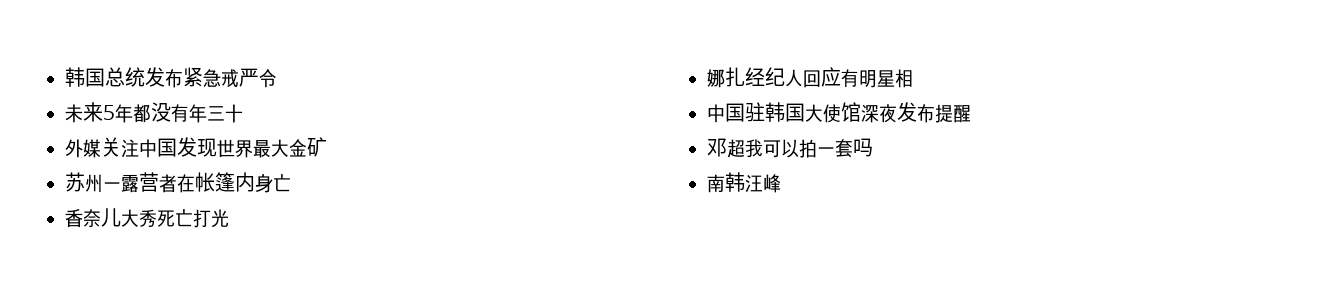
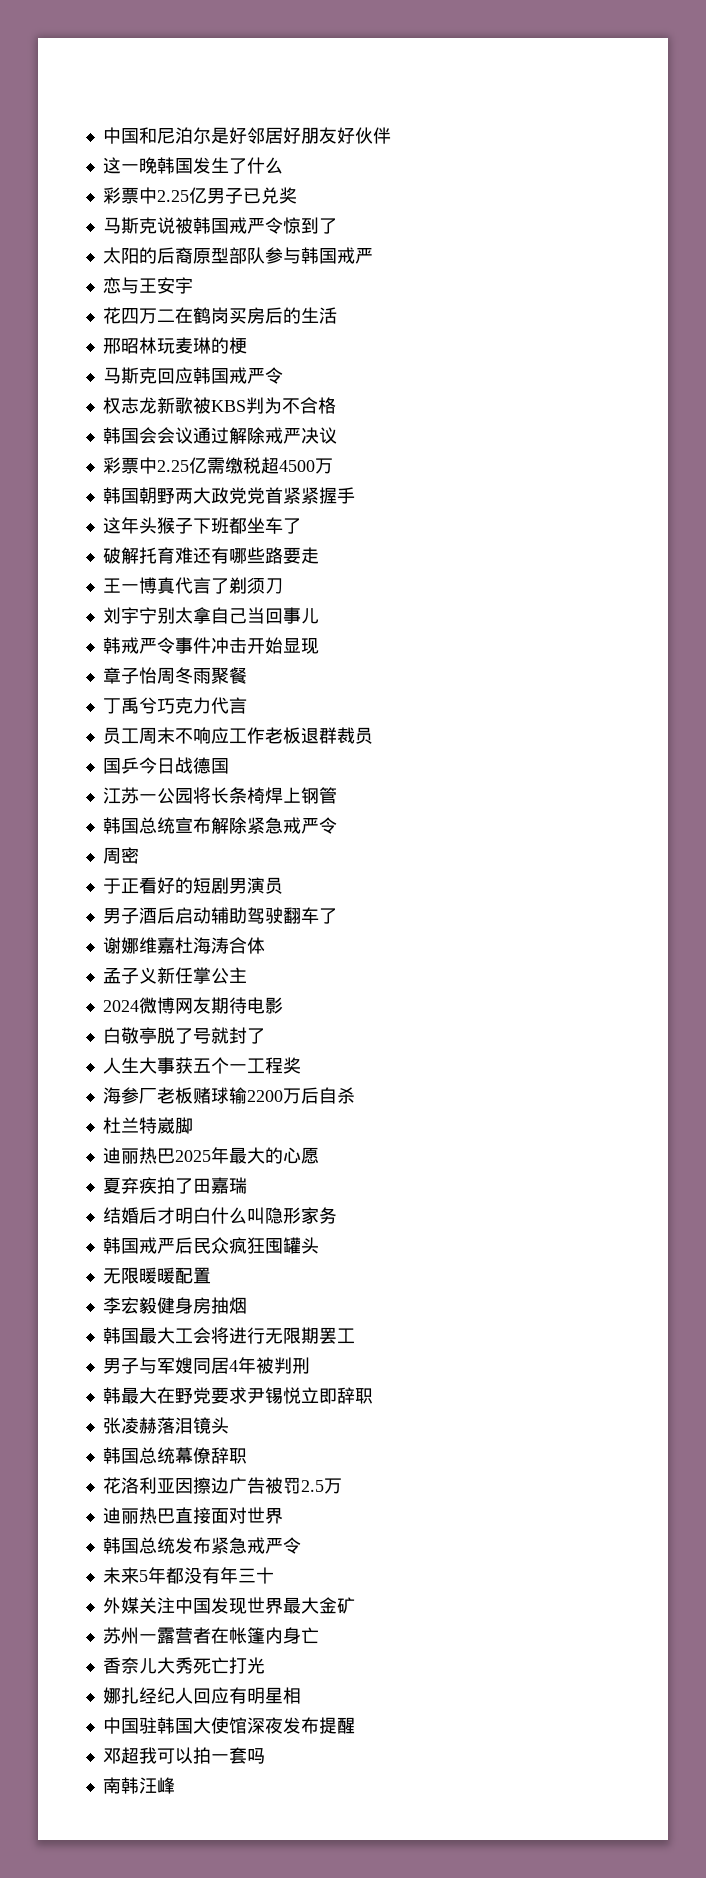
(65, 77) none -> [102,127,391,144] [102,157,283,174] [102,187,297,204] [102,217,337,234] [102,247,373,264] [102,277,193,294] [102,307,337,324] [102,337,247,354] [102,367,283,384] [102,397,336,414] [102,427,337,444] [102,457,333,474] [102,487,355,504] [102,517,301,534] [102,547,319,564] [102,577,283,594] [102,607,319,624] [102,637,319,654] [102,667,247,684] [102,697,247,714] [102,727,373,744] [102,757,229,774] [102,787,337,804] [102,817,337,834] [102,847,139,864] [102,877,283,894] [102,907,337,924] [102,937,265,954] [102,967,247,984] [102,997,283,1014] [102,1027,265,1044] [102,1057,301,1074] [102,1087,355,1104] [102,1117,193,1134] [102,1147,319,1164] [102,1177,247,1194] [102,1207,337,1224] [102,1237,319,1254] [102,1267,211,1284] [102,1297,247,1314] [102,1327,355,1344] [102,1357,310,1374] [102,1387,373,1404] [102,1417,229,1434] [102,1447,247,1464] [102,1477,342,1494] [102,1507,283,1524] 中国和尼泊尔是好邻居好朋友好伙伴 // 这一晚韩国发生了什么 // 彩票中2.25亿男子已兑奖 // 马斯克说被韩国戒严令惊到了 // 太阳的后裔原型部队参与韩国戒严 // 恋与王安宇 // 花四万二在鹤岗买房后的生活 // 邢昭林玩麦琳的梗 // 马斯克回应韩国戒严令 // 权志龙新歌被KBS判为不合格 // 韩国会会议通过解除戒严决议 // 彩票中2.25亿需缴税超4500万 // 韩国朝野两大政党党首紧紧握手 // 这年头猴子下班都坐车了 // 破解托育难还有哪些路要走 // 王一博真代言了剃须刀 // 刘宇宁别太拿自己当回事儿 // 韩戒严令事件冲击开始显现 // 章子怡周冬雨聚餐 // 丁禹兮巧克力代言 // 员工周末不响应工作老板退群裁员 // 国乒今日战德国 // 江苏一公园将长条椅焊上钢管 // 韩国总统宣布解除紧急戒严令 // 周密 // 于正看好的短剧男演员 // 男子酒后启动辅助驾驶翻车了 // 谢娜维嘉杜海涛合体 // 孟子义新任掌公主 // 2024微博网友期待电影 // 白敬亭脱了号就封了 // 人生大事获五个一工程奖 // 海参厂老板赌球输2200万后自杀 // 杜兰特崴脚 // 迪丽热巴2025年最大的心愿 // 夏弃疾拍了田嘉瑞 // 结婚后才明白什么叫隐形家务 // 韩国戒严后民众疯狂囤罐头 // 无限暖暖配置 // 李宏毅健身房抽烟 // 韩国最大工会将进行无限期罢工 // 男子与军嫂同居4年被判刑 // 韩最大在野党要求尹锡悦立即辞职 // 张凌赫落泪镜头 // 韩国总统幕僚辞职 // 花洛利亚因擦边广告被罚2.5万 // 迪丽热巴直接面对世界 //

